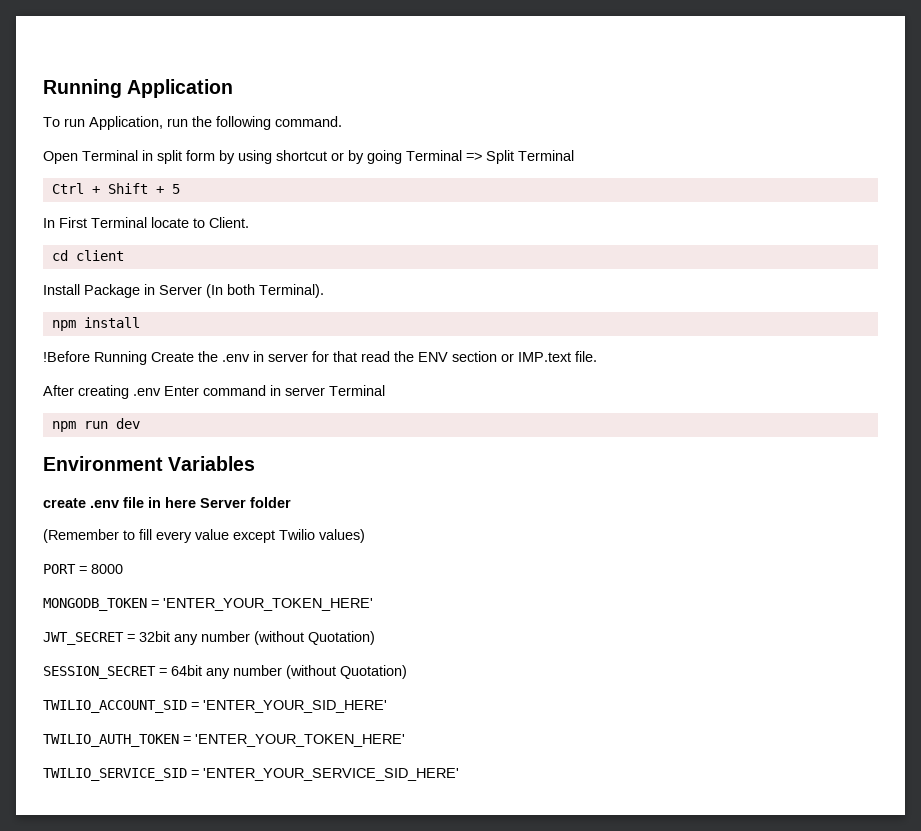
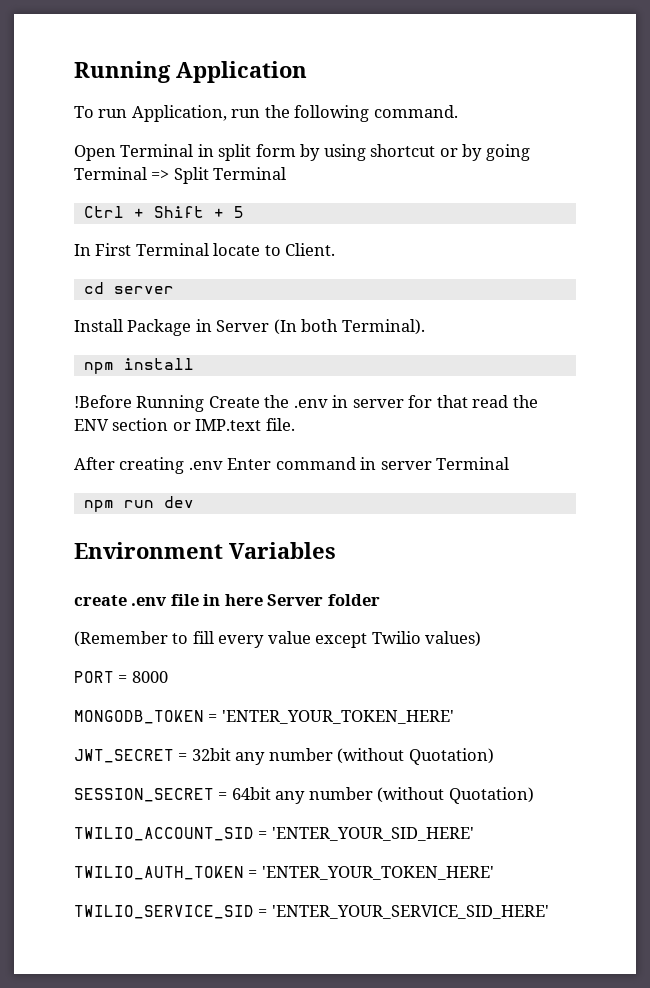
[75,250,124,261] client -> [113,286,174,294] server

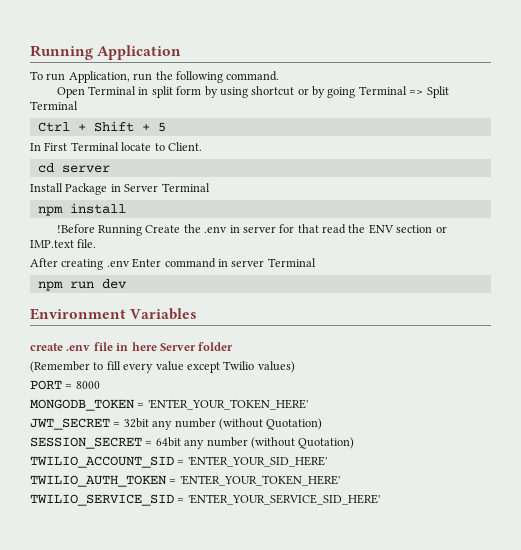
[273,319,425,335] (In both Terminal). -> [161,183,210,192] Terminal

